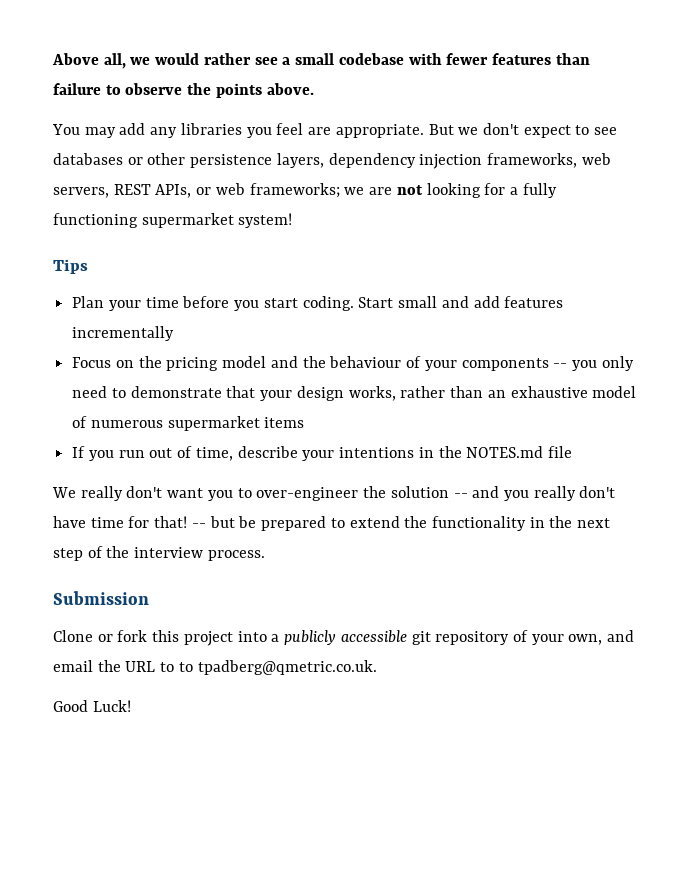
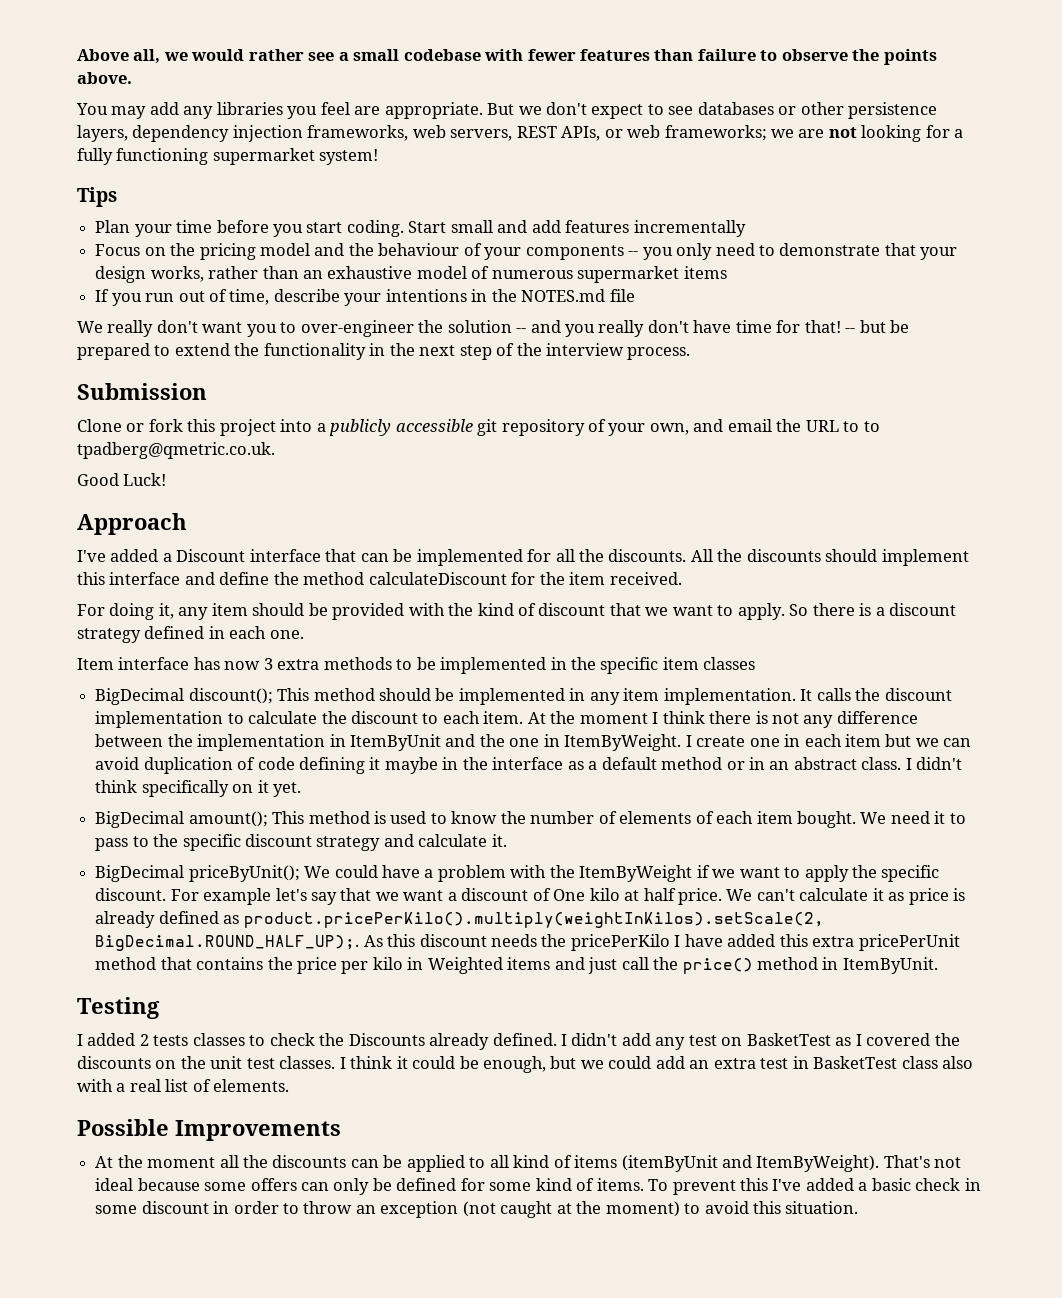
(131, 706) none -> [77,513,187,535] [77,549,969,566] [77,572,682,585] [77,603,957,620] [77,626,304,643] [77,657,756,674] [95,688,952,705] [95,711,918,728] [95,734,972,751] [95,757,963,774] [95,780,301,797] [95,811,966,828] [95,834,507,851] [95,865,940,882] [95,888,966,905] [95,911,824,928] [95,934,960,951] [95,957,938,974] [77,997,160,1019] [77,1033,960,1050] [77,1056,974,1073] [77,1079,290,1092] [77,1119,341,1141] [95,1155,962,1172] [95,1178,981,1195] [95,1201,859,1218] // Approach // I've added a Discount interface that can be implemented for all the discounts. All the discounts should implement this interface and define the method calculateDiscount for the item received. // For doing it, any item should be provided with the kind of discount that we want to apply. So there is a discount strategy defined in each one. // Item interface has now 3 extra methods to be implemented in the specific item classes // BigDecimal discount(); This method should be implemented in any item implementation. It calls the discount implementation to calculate the discount to each item. At the moment I think there is not any difference between the implementation in ItemByUnit and the one in ItemByWeight. I create one in each item but we can avoid duplication of code defining it maybe in the interface as a default method or in an abstract class. I didn't think specifically on it yet. // BigDecimal amount(); This method is used to know the number of elements of each item bought. We need it to pass to the specific discount strategy and calculate it. // BigDecimal priceByUnit(); We could have a problem with the ItemByWeight if we want to apply the specific discount. For example let's say that we want a discount of One kilo at half price. We can't calculate it as price is already defined as product.pricePerKilo().multiply(weightInKilos).setScale(2, BigDecimal.ROUND_HALF_UP);. As this discount needs the pricePerKilo I have added this extra pricePerUnit method that contains the price per kilo in Weighted items and just call the price() method in ItemByUnit. // Testing // I added 2 tests classes to check the Discounts already defined. I didn't add any test on BasketTest as I covered the discounts on the unit test classes. I think it could be enough, but we could add an extra test in BasketTest class also with a real list of elements. // Possible Improvements // At the moment all the discounts can be applied to all kind of items (itemByUnit and ItemByWeight). That's not ideal because some offers can only be defined for some kind of items. To prevent this I've added a basic check in some discount in order to throw an exception (not caught at the moment) to avoid this situation.

